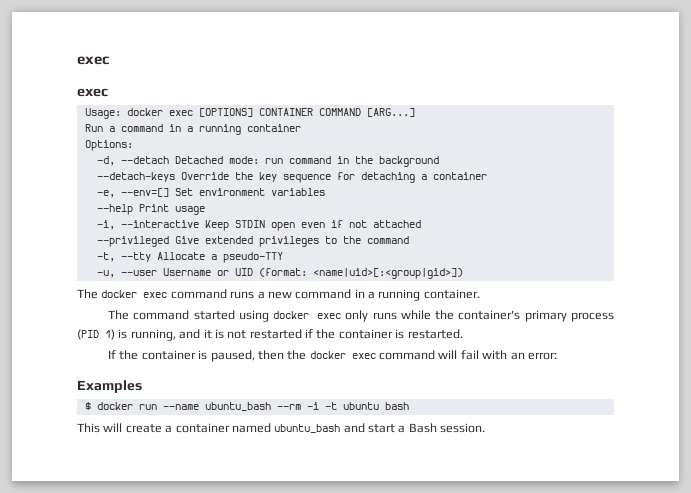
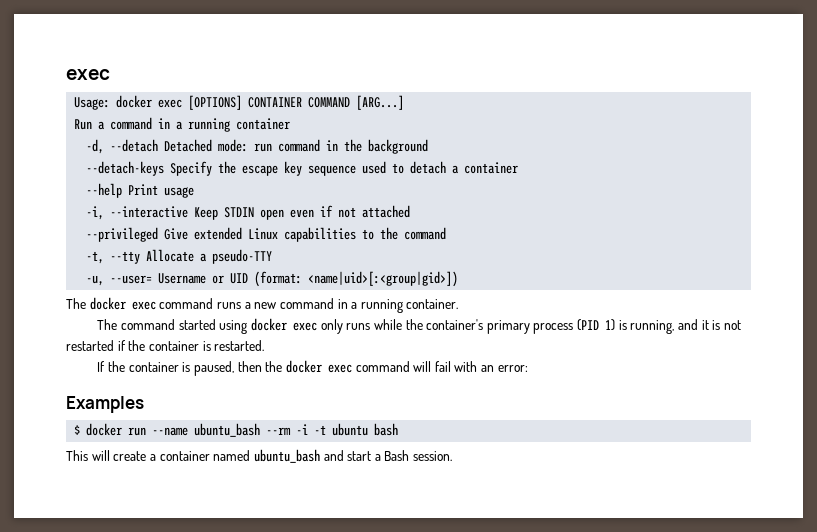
[77,56,109,65] [77,88,108,97] exec // exec -> [66,69,110,80] exec
[84,140,133,151] // Options: -> (291, 124) none
[180,172,487,183] [96,188,325,198] Override the key sequence for detaching a container // -e, --env=[] Set environment variables -> [170,161,519,176] Specify the escape key sequence used to detach a container
[258,236,319,247] privileges -> [248,227,357,242] Linux capabilities
[120,270,157,276] --user -> [110,275,153,284] --user=

